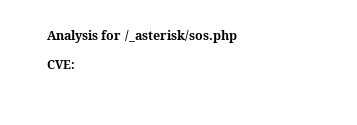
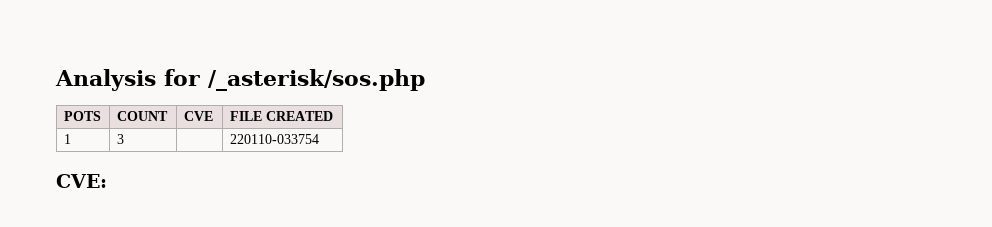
(237, 36) none -> [63,111,101,121] [116,111,168,121] [183,111,213,121] [229,111,333,121] [63,134,71,144] [116,134,124,144] [229,134,319,144] // POTS | COUNT | CVE | FILE CREATED // 1 | 3 | | 220110-033754

